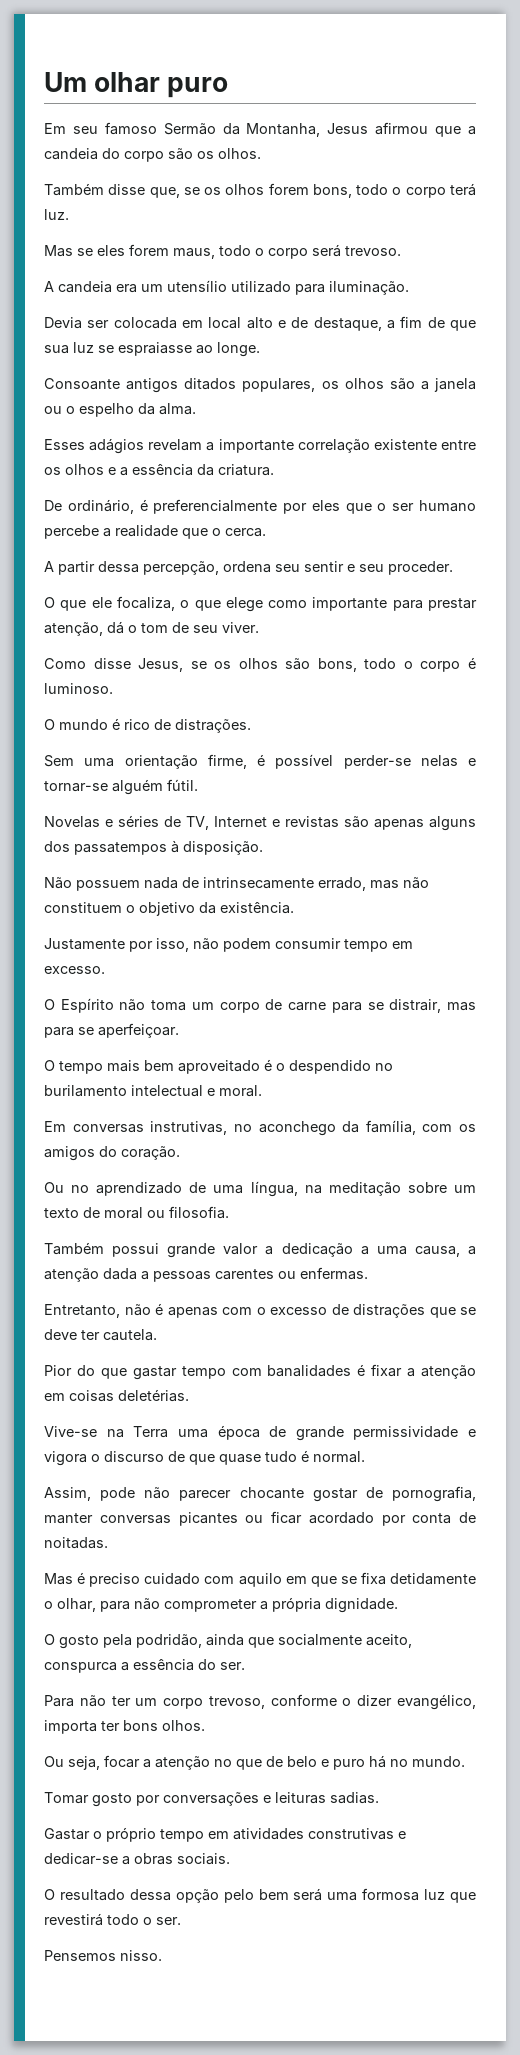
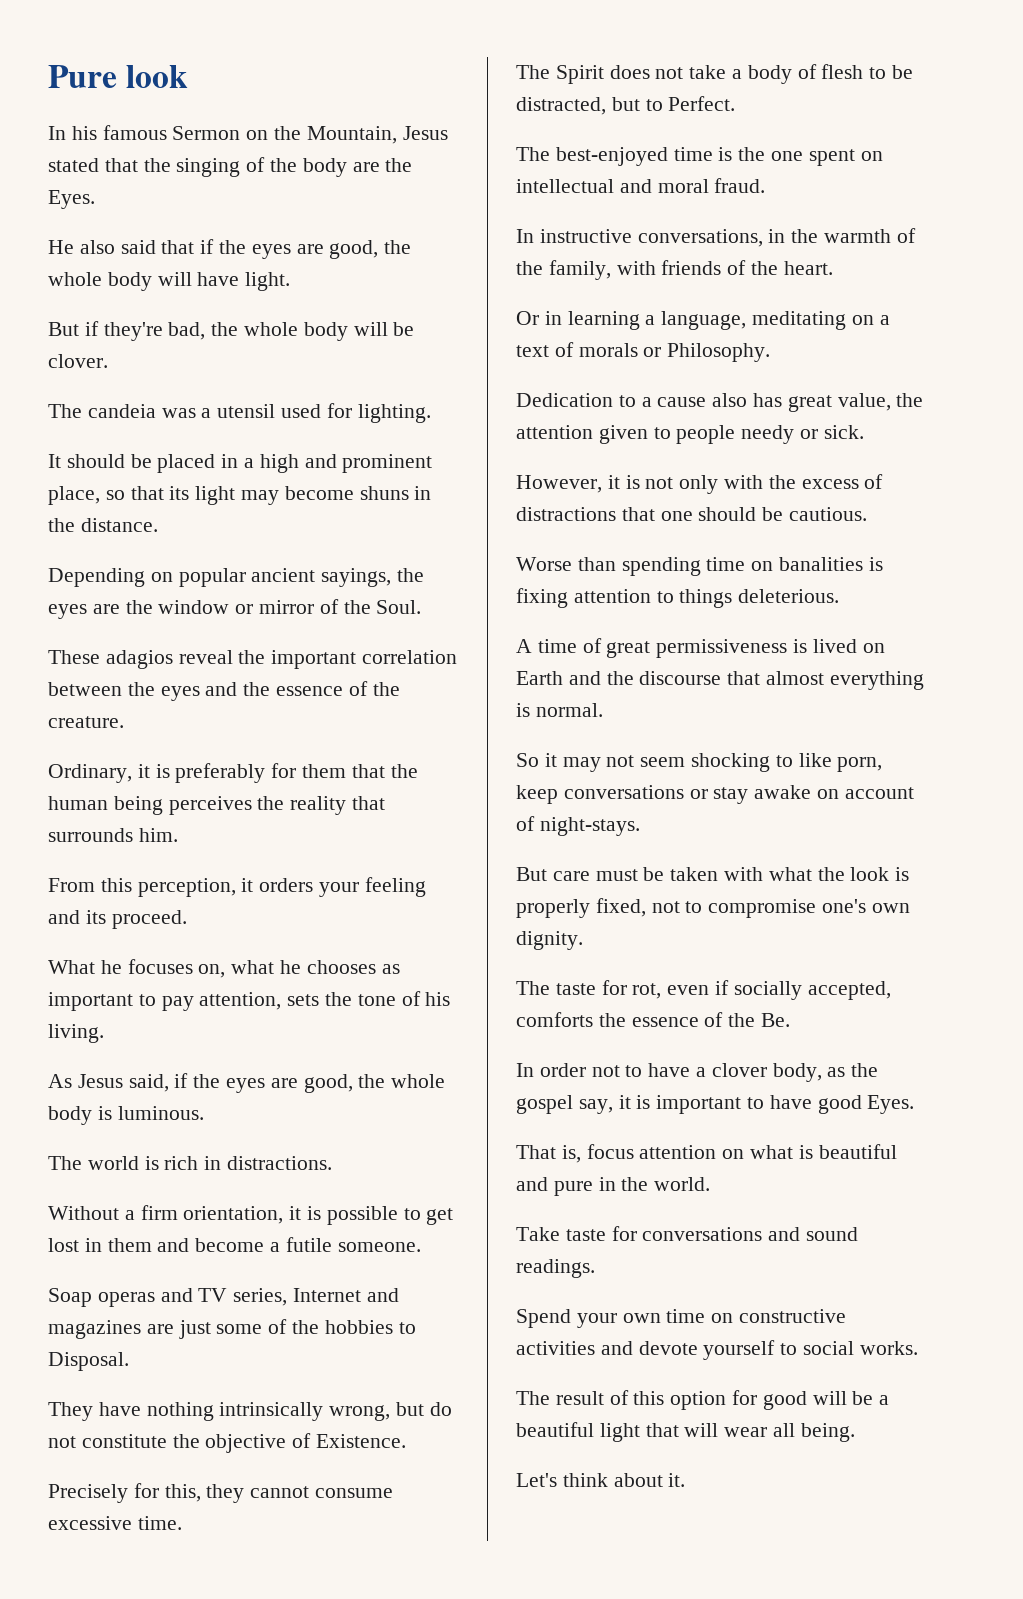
[44,72,229,98] [44,122,477,137] [44,148,261,162] [44,183,476,198] [44,209,69,220] [44,244,401,259] [44,280,409,295] [44,316,476,331] [44,342,260,357] [44,378,476,393] [44,403,196,417] [44,438,476,454] [44,464,274,476] [44,499,476,514] [44,525,266,539] [44,561,453,575] [44,596,478,612] [44,621,259,636] [44,657,477,672] [44,683,113,694] [44,718,251,733] [44,754,476,769] [44,779,198,795] [44,815,476,831] [44,840,263,855] [44,877,429,891] [44,902,294,916] [44,938,413,952] [44,966,105,974] [44,998,477,1013] [44,1023,179,1038] [44,1059,393,1074] [44,1085,262,1097] [44,1120,476,1136] [44,1146,180,1161] [44,1181,476,1197] [44,1206,229,1219] [44,1242,476,1258] [44,1267,368,1282] [44,1303,476,1318] [44,1329,157,1341] [44,1364,476,1380] [44,1389,189,1402] [44,1425,476,1441] [44,1450,365,1466] [44,1486,477,1502] [44,1511,476,1526] [44,1537,108,1549] [44,1572,477,1587] [44,1597,398,1613] [44,1634,412,1649] [44,1659,245,1673] [44,1694,476,1710] [44,1720,205,1734] [44,1755,465,1770] [44,1792,379,1807] [44,1827,406,1842] [44,1853,230,1865] [44,1888,476,1903] [44,1913,181,1926] [44,1950,162,1961] Um olhar puro // Em seu famoso Sermão da Montanha, Jesus afirmou que a candeia do corpo são os olhos. // Também disse que, se os olhos forem bons, todo o corpo terá luz. // Mas se eles forem maus, todo o corpo será trevoso. // A candeia era um utensílio utilizado para iluminação. // Devia ser colocada em local alto e de destaque, a fim de que sua luz se espraiasse ao longe. // Consoante antigos ditados populares, os olhos são a janela ou o espelho da alma. // Esses adágios revelam a importante correlação existente entre os olhos e a essência da criatura. // De ordinário, é preferencialmente por eles que o ser humano percebe a realidade que o cerca. // A partir dessa percepção, ordena seu sentir e seu proceder. // O que ele focaliza, o que elege como importante para prestar atenção, dá o tom de seu viver. // Como disse Jesus, se os olhos são bons, todo o corpo é luminoso. // O mundo é rico de distrações. // Sem uma orientação firme, é possível perder-se nelas e tornar-se alguém fútil. // Novelas e séries de TV, Internet e revistas são apenas alguns dos passatempos à disposição. // Não possuem nada de intrinsecamente errado, mas não constituem o objetivo da existência. // Justamente por isso, não podem consumir tempo em excesso. // O Espírito não toma um corpo de carne para se distrair, mas para se aperfeiçoar. // O tempo mais bem aproveitado é o despendido no burilamento intelectual e moral. // Em conversas instrutivas, no aconchego da família, com os amigos do coração. // Ou no aprendizado de uma língua, na meditação sobre um texto de moral ou filosofia. // Também possui grande valor a dedicação a uma causa, a atenção dada a pessoas carentes ou enfermas. // Entretanto, não é apenas com o excesso de distrações que se deve ter cautela. // Pior do que gastar tempo com banalidades é fixar a atenção em coisas deletérias. // Vive-se na Terra uma época de grande permissividade e vigora o discurso de que quase tudo é normal. // Assim, pode não parecer chocante gostar de pornografia, manter conversas picantes ou ficar acordado por conta de noitadas. // Mas é preciso cuidado com aquilo em que se fixa detidamente o olhar, para não comprometer a própria dignidade. // O gosto pela podridão, ainda que socialmente aceito, conspurca a essência do ser. // Para não ter um corpo trevoso, conforme o dizer evangélico, importa ter bons olhos. // Ou seja, focar a atenção no que de belo e puro há no mundo. // Tomar gosto por conversações e leituras sadias. // Gastar o próprio tempo em atividades construtivas e dedicar-se a obras sociais. // O resultado dessa opção pelo bem será uma formosa luz que revestirá todo o ser. // Pensemos nisso. -> [48,65,189,88] [48,125,448,144] [48,157,413,177] [48,190,95,209] [48,239,412,259] [48,272,291,291] [48,321,415,341] [48,354,108,368] [48,403,431,423] [48,454,433,473] [48,486,432,505] [48,518,158,532] [48,568,425,587] [48,599,422,619] [48,650,458,669] [48,681,400,701] [48,716,124,728] [48,763,418,783] [48,796,386,815] [48,828,178,842] [48,877,426,897] [48,910,187,929] [48,959,400,978] [48,991,451,1011] [48,1024,104,1043] [48,1073,446,1093] [48,1106,204,1125] [48,1156,333,1170] [48,1205,454,1225] [48,1237,421,1252] [48,1288,399,1307] [48,1319,416,1339] [48,1352,129,1371] [48,1402,452,1421] [48,1433,407,1453] [48,1483,394,1503] [48,1516,182,1530] [516,64,914,84] [516,96,736,115] [516,147,883,166] [516,178,766,193] [516,228,916,247] [516,260,833,280] [516,311,890,330] [516,342,771,362] [516,393,924,412] [516,425,864,444] [516,474,884,494] [516,507,868,521] [516,557,883,576] [516,588,840,608] [516,638,885,658] [516,671,924,690] [516,703,603,717] [516,753,883,772] [516,785,914,804] [516,816,640,836] [516,867,910,881] [516,898,910,918] [516,931,583,950] [516,980,891,1000] [516,1012,791,1027] [516,1063,879,1082] [516,1095,915,1114] [516,1144,897,1163] [516,1177,711,1196] [516,1226,859,1241] [516,1259,595,1278] [516,1309,847,1328] [516,1340,918,1360] [516,1390,890,1410] [516,1422,855,1442] [516,1473,686,1487] Pure look // In his famous Sermon on the Mountain, Jesus stated that the singing of the body are the Eyes. // He also said that if the eyes are good, the whole body will have light. // But if they're bad, the whole body will be clover. // The candeia was a utensil used for lighting. // It should be placed in a high and prominent place, so that its light may become shuns in the distance. // Depending on popular ancient sayings, the eyes are the window or mirror of the Soul. // These adagios reveal the important correlation between the eyes and the essence of the creature. // Ordinary, it is preferably for them that the human being perceives the reality that surrounds him. // From this perception, it orders your feeling and its proceed. // What he focuses on, what he chooses as important to pay attention, sets the tone of his living. // As Jesus said, if the eyes are good, the whole body is luminous. // The world is rich in distractions. // Without a firm orientation, it is possible to get lost in them and become a futile someone. // Soap operas and TV series, Internet and magazines are just some of the hobbies to Disposal. // They have nothing intrinsically wrong, but do not constitute the objective of Existence. // Precisely for this, they cannot consume excessive time. // The Spirit does not take a body of flesh to be distracted, but to Perfect. // The best-enjoyed time is the one spent on intellectual and moral fraud. // In instructive conversations, in the warmth of the family, with friends of the heart. // Or in learning a language, meditating on a text of morals or Philosophy. // Dedication to a cause also has great value, the attention given to people needy or sick. // However, it is not only with the excess of distractions that one should be cautious. // Worse than spending time on banalities is fixing attention to things deleterious. // A time of great permissiveness is lived on Earth and the discourse that almost everything is normal. // So it may not seem shocking to like porn, keep conversations or stay awake on account of night-stays. // But care must be taken with what the look is properly fixed, not to compromise one's own dignity. // The taste for rot, even if socially accepted, comforts the essence of the Be. // In order not to have a clover body, as the gospel say, it is important to have good Eyes. // That is, focus attention on what is beautiful and pure in the world. // Take taste for conversations and sound readings. // Spend your own time on constructive activities and devote yourself to social works. // The result of this option for good will be a beautiful light that will wear all being. // Let's think about it.

